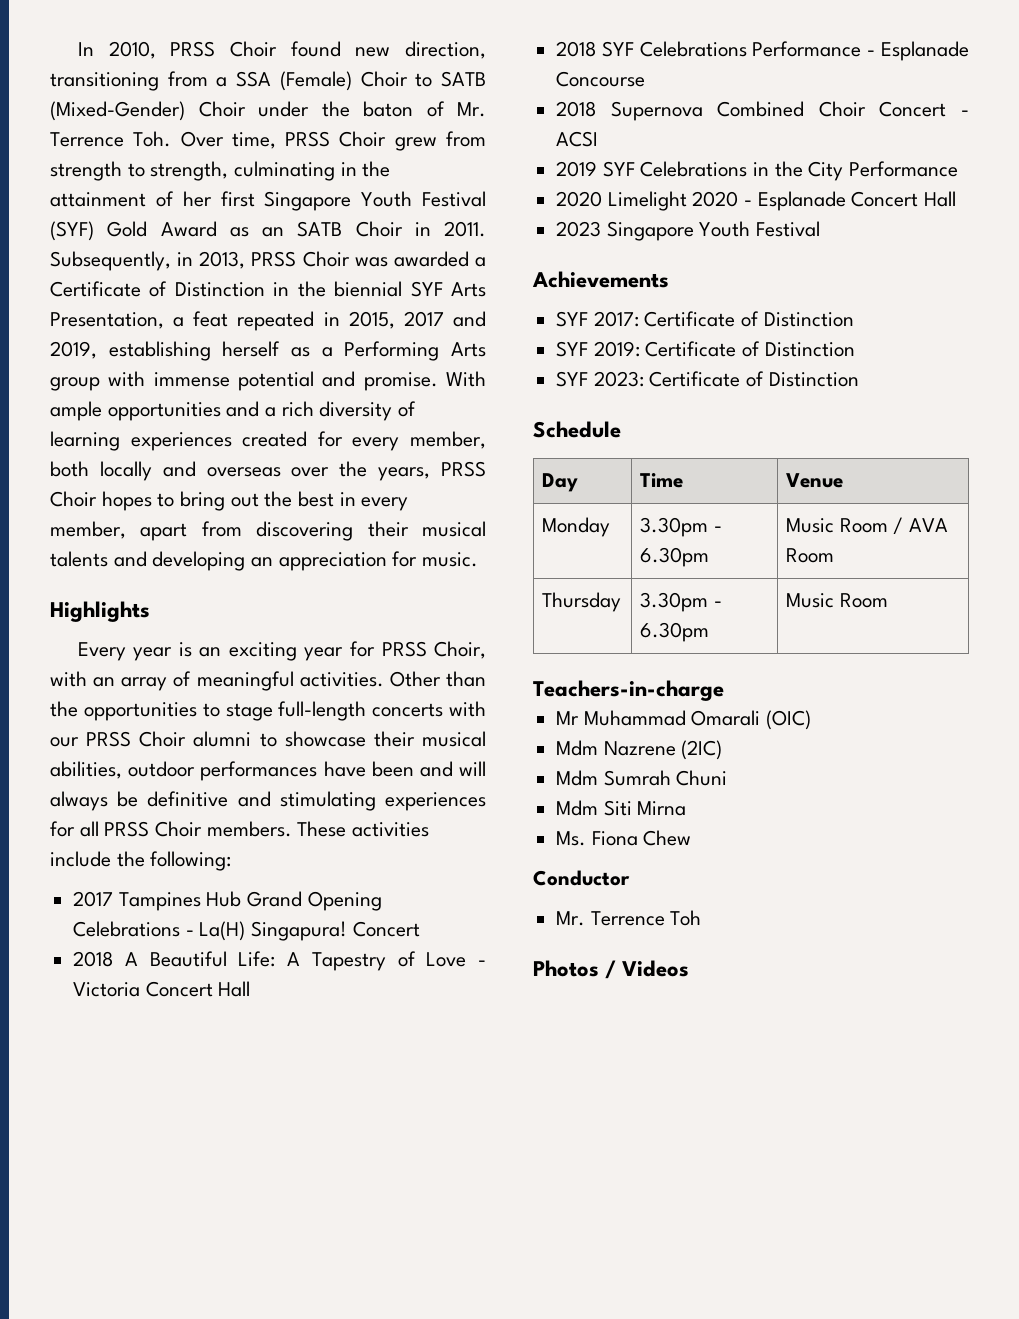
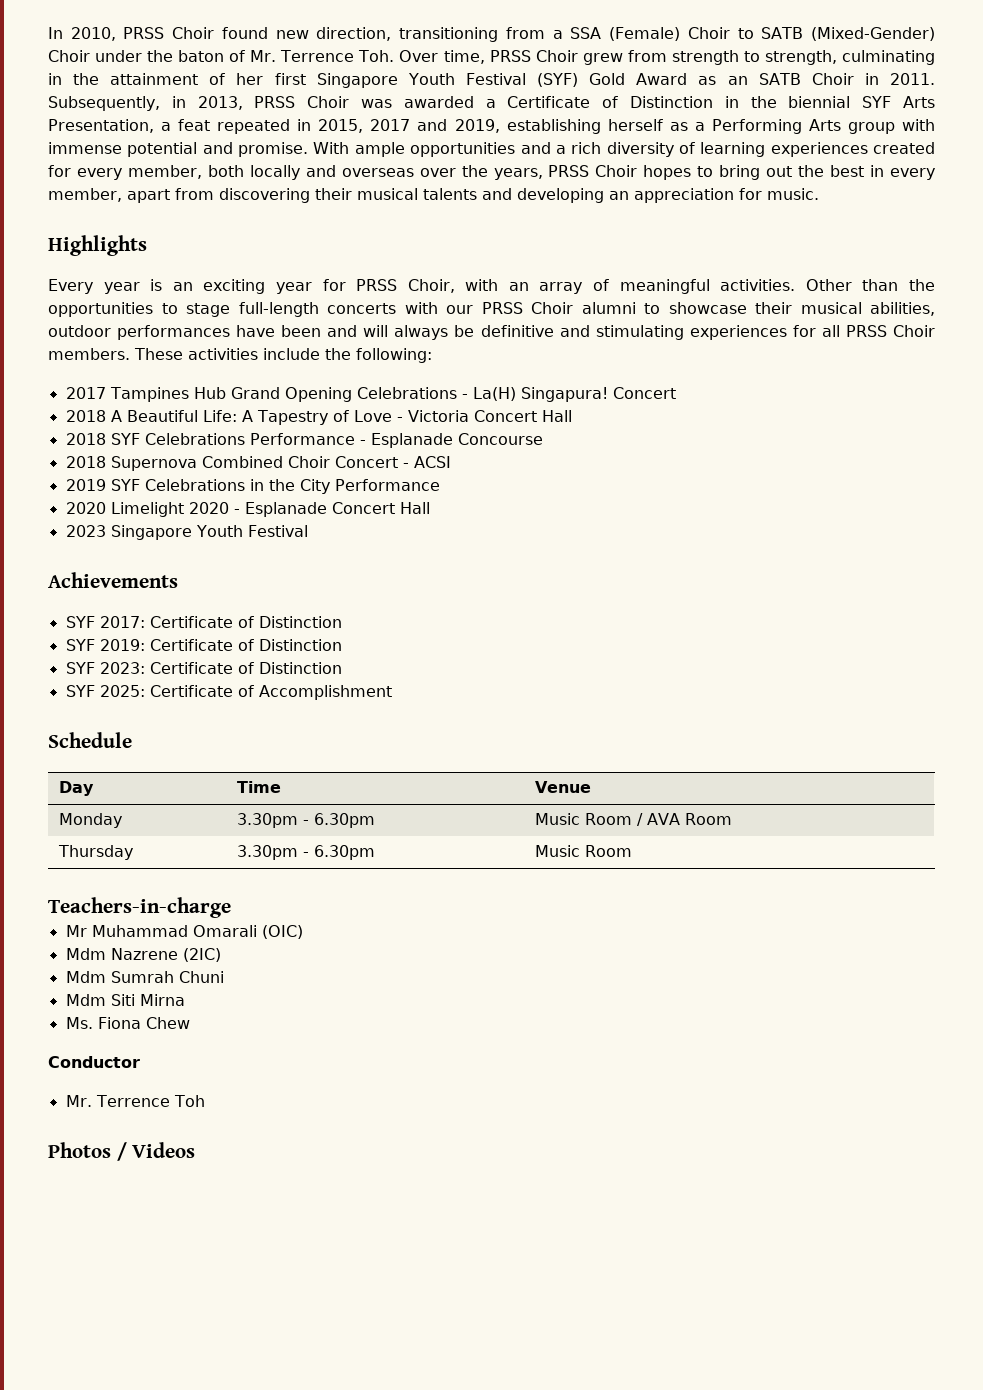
(859, 379) none -> [65,685,392,700] // SYF 2025: Certificate of Accomplishment

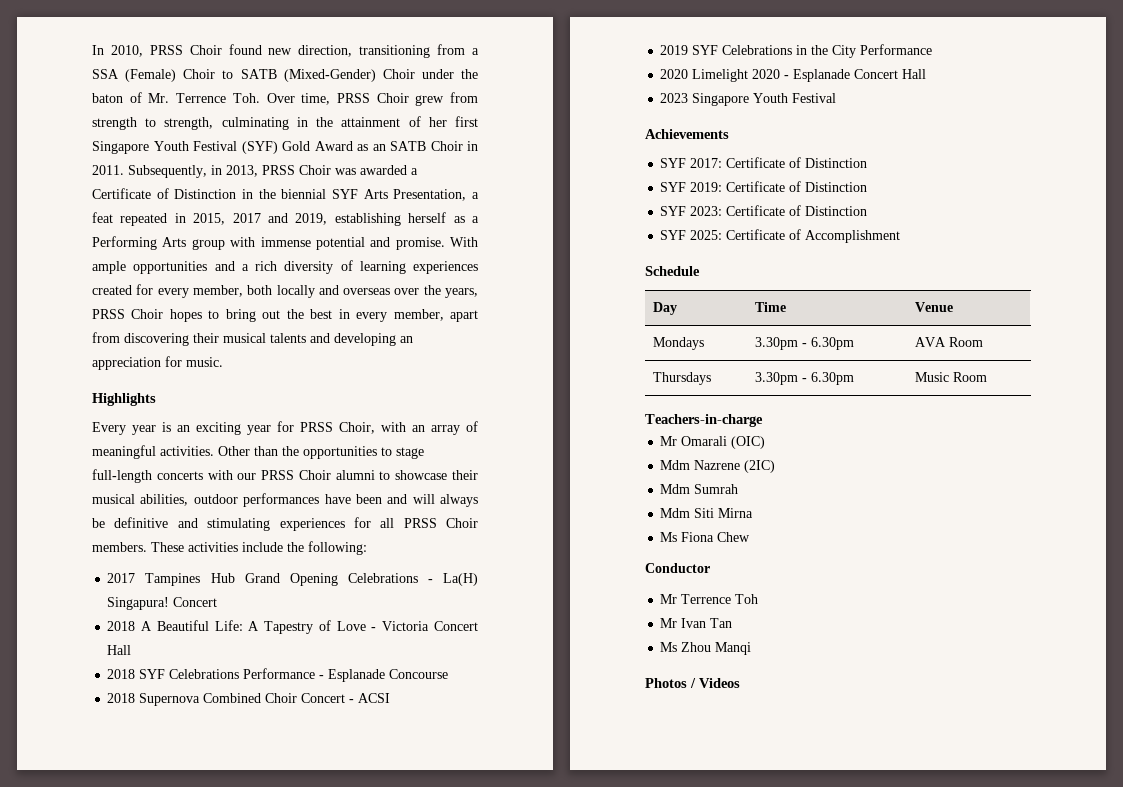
[59,813,123,828] [237,813,376,828] [535,813,644,826] Monday | 3.30pm - 6.30pm | Music Room / -> [653,337,705,350] [755,337,855,350] Mondays | 3.30pm - 6.30pm |
[58,845,134,860] Thursday -> [653,372,712,385] Thursdays
[91,925,188,937] Muhammad -> (678, 441) none
[178,971,224,983] Chuni -> (739, 489) none
[65,1017,93,1029] Ms. -> [660,532,678,542] Ms
[65,1095,92,1107] Mr. -> [660,594,678,604] Mr
(205, 1101) none -> [660,618,733,628] [660,642,752,655] // Mr Ivan Tan // Ms Zhou Manqi

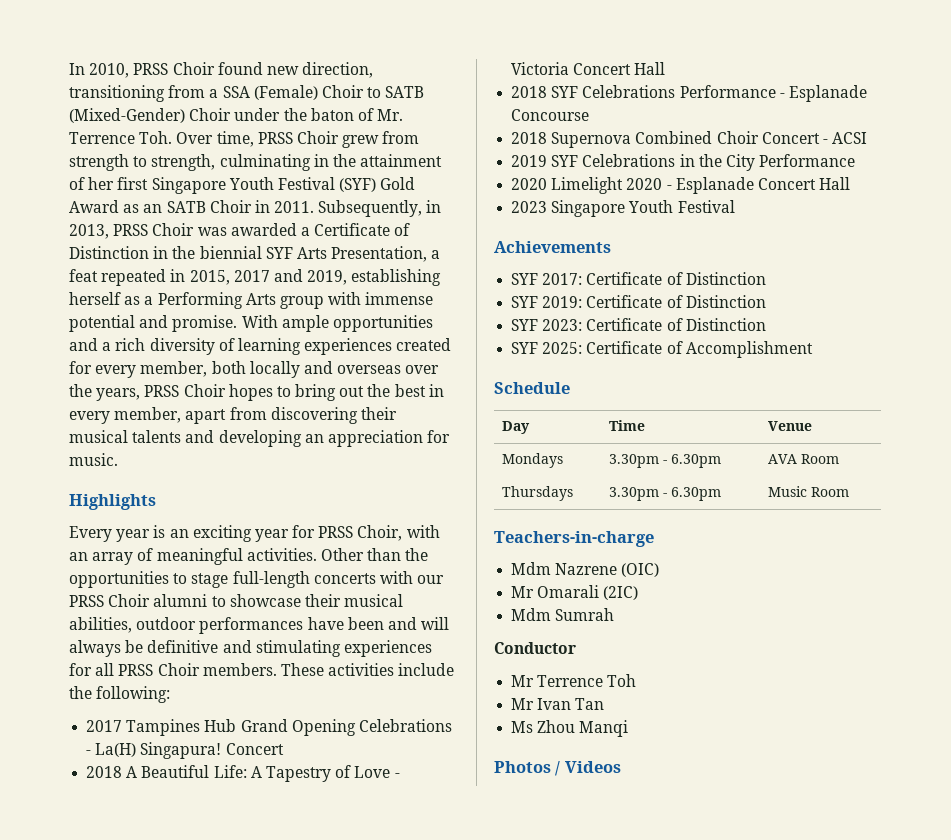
(763, 420) none -> [511,562,660,577] // Mdm Nazrene (OIC)
[731,436,766,449] [660,460,741,470] (OIC) // Mdm Nazrene -> (600, 591) none
[660,508,754,518] [660,532,751,542] // Mdm Siti Mirna // Ms Fiona Chew -> (615, 614) none

